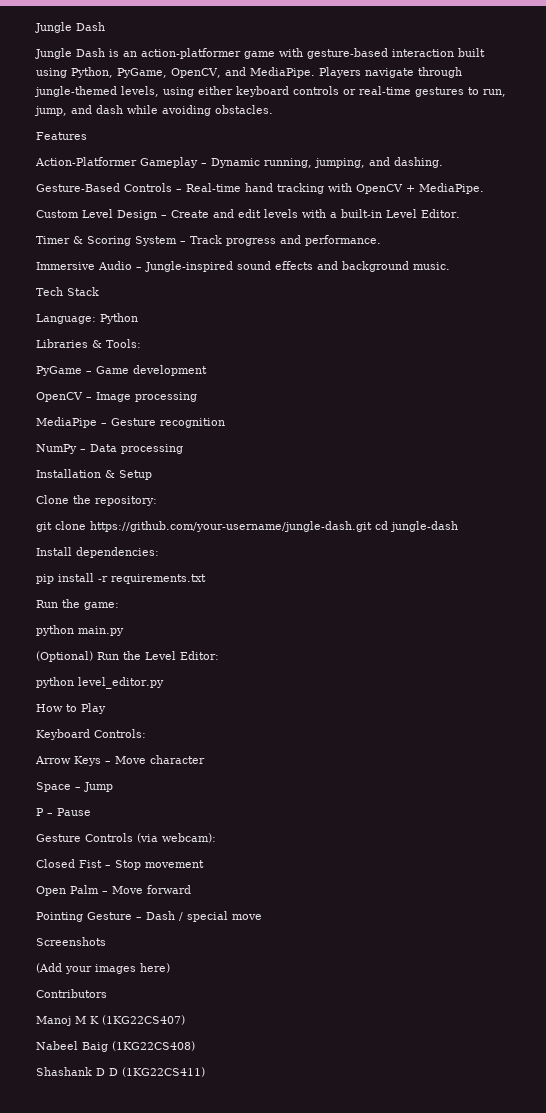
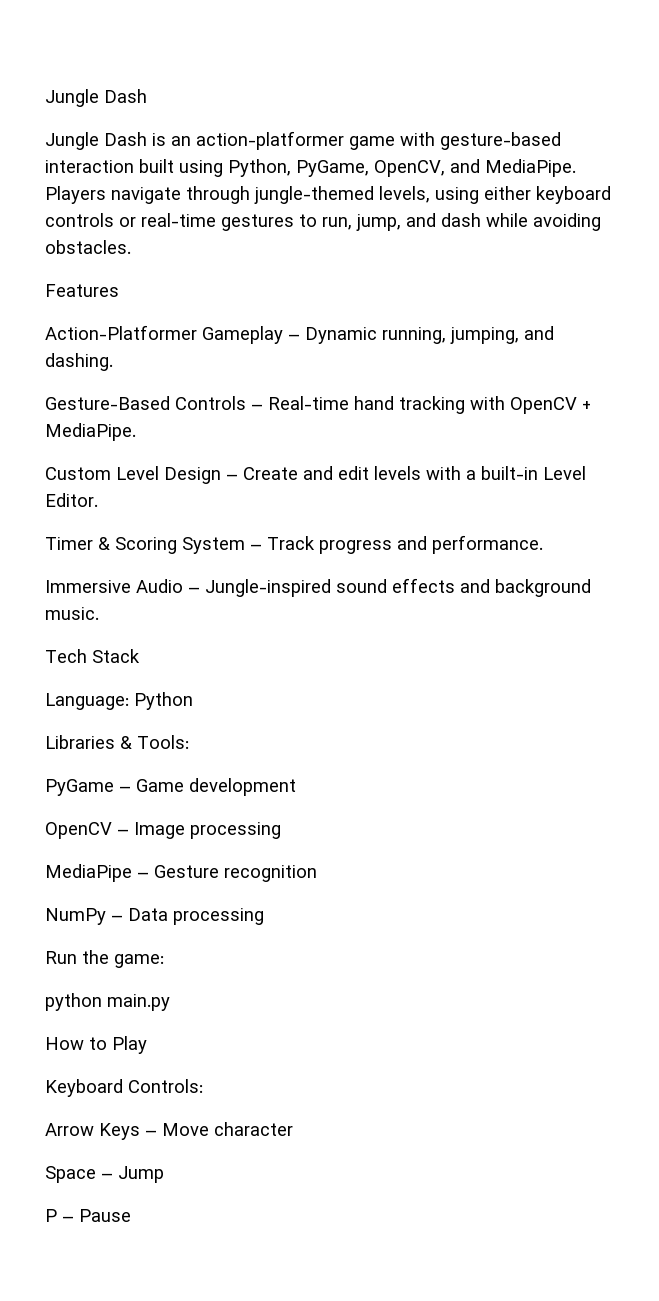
[36,469,152,480] [36,495,157,506] [36,521,458,532] [36,547,159,558] [36,573,206,584] // Installation & Setup // Clone the repository: // git clone https://github.com/your-username/jungle-dash.git cd jungle-dash // Install dependencies: // pip install -r requirements.txt -> (264, 916) none
[36,651,219,662] [36,677,164,689] // (Optional) Run the Level Editor: // python level_editor.py -> (170, 1002) none
[36,833,216,843] [36,859,204,870] [36,885,191,896] [36,911,262,922] [36,937,106,946] [36,963,170,974] [36,989,107,998] [36,1015,185,1026] [36,1041,195,1052] [36,1067,205,1077] // Gesture Controls (via webcam): // Closed Fist – Stop movement // Open Palm – Move forward // Pointing Gesture – Dash / special move // Screenshots // (Add your images here) // Contributors // Manoj M K (1KG22CS407) // Nabeel Baig (1KG22CS408) // Shashank D D (1KG22CS411) -> (131, 1215) none

